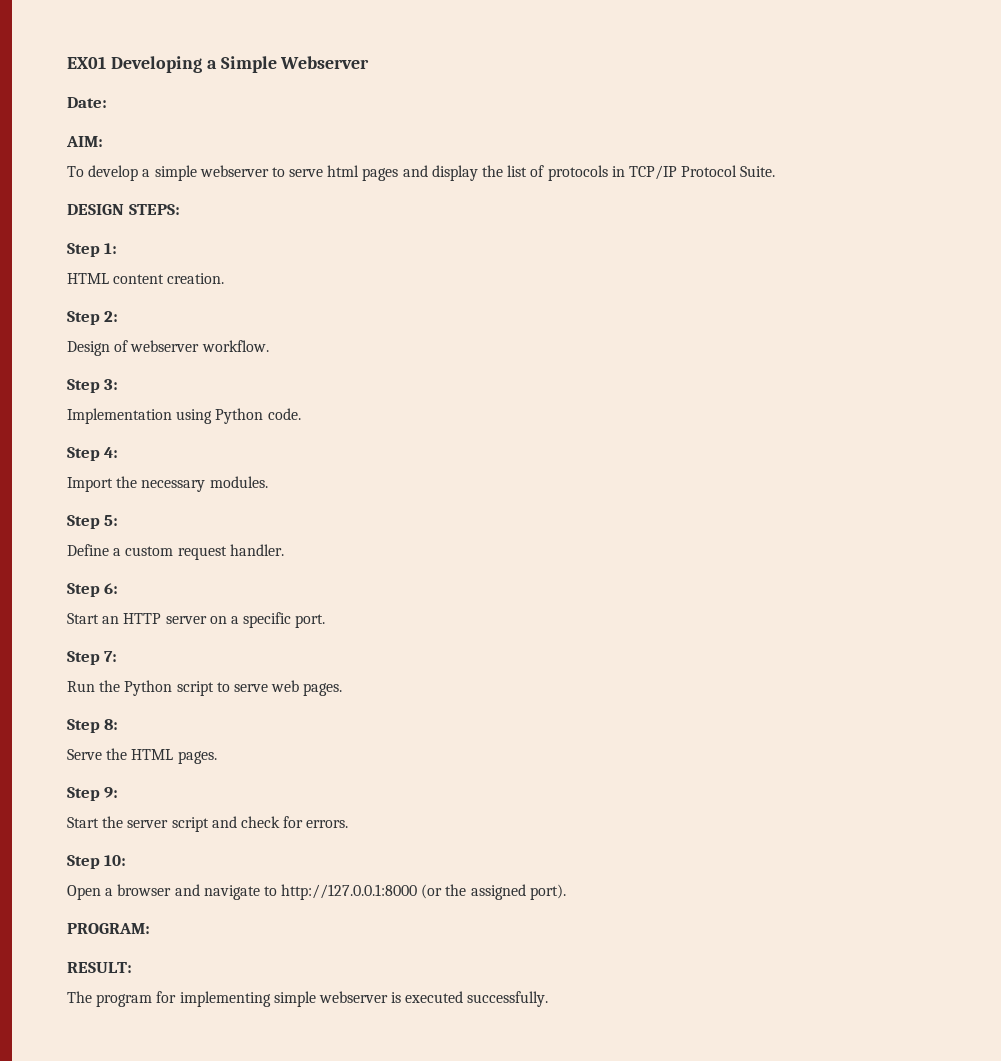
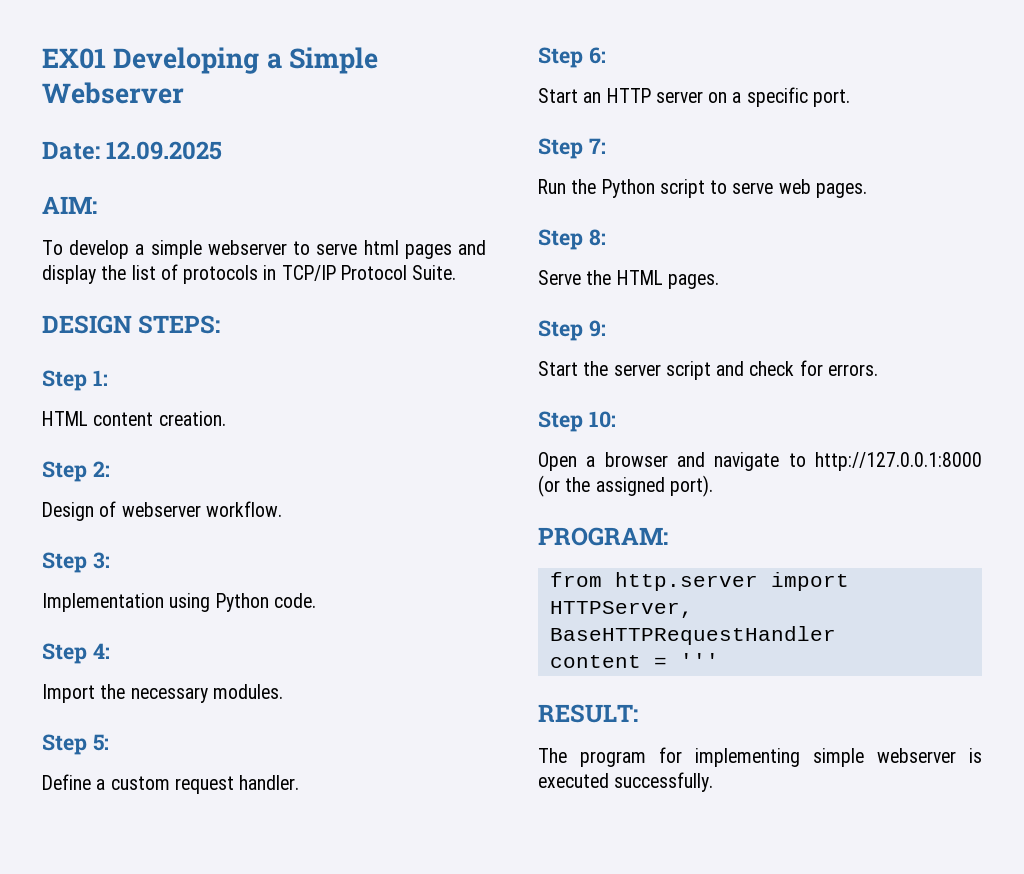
(107, 102) none -> [106,141,223,160] 12.09.2025
(150, 928) none -> [549,572,849,591] [549,601,693,618] [549,626,836,645] [549,653,719,668] // from http.server import HTTPServer, BaseHTTPRequestHandler // content = '''

